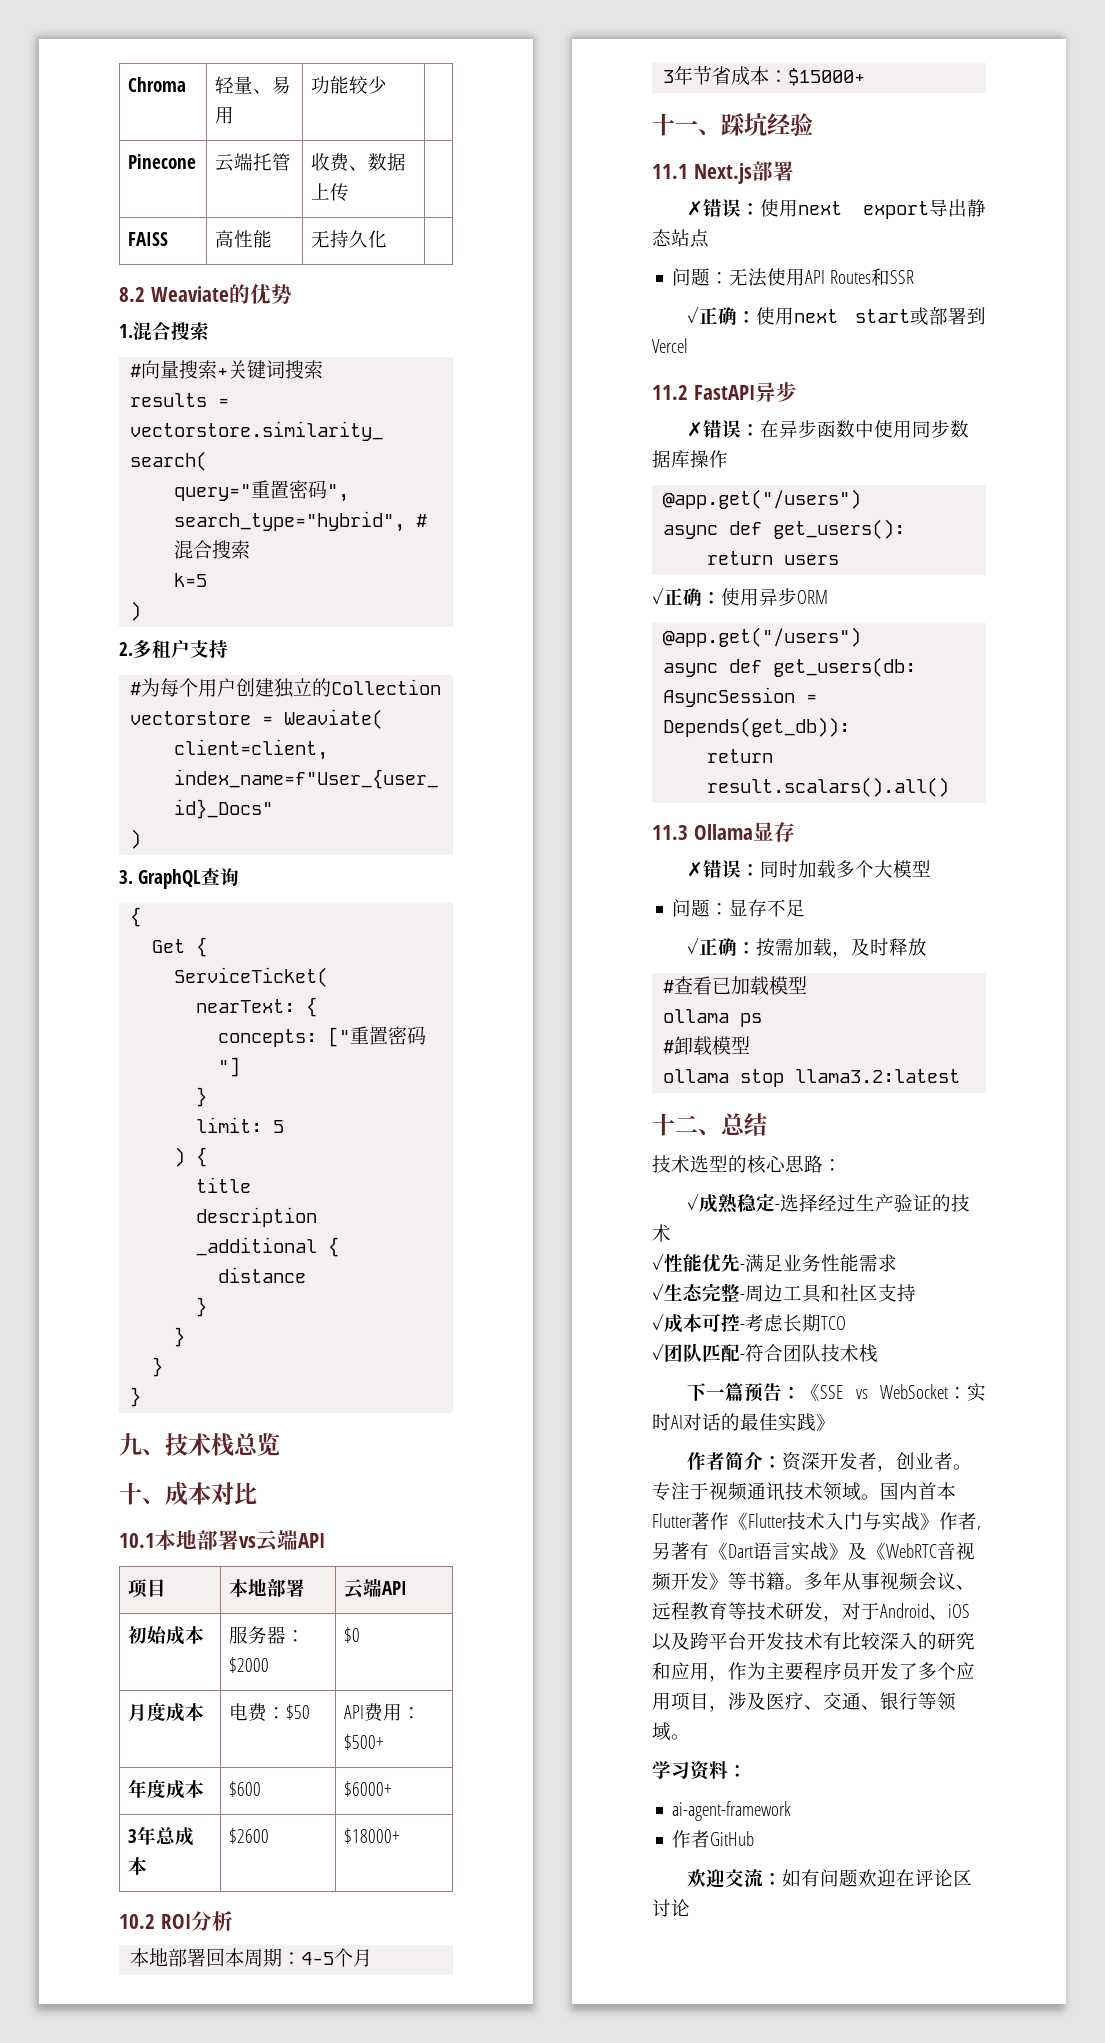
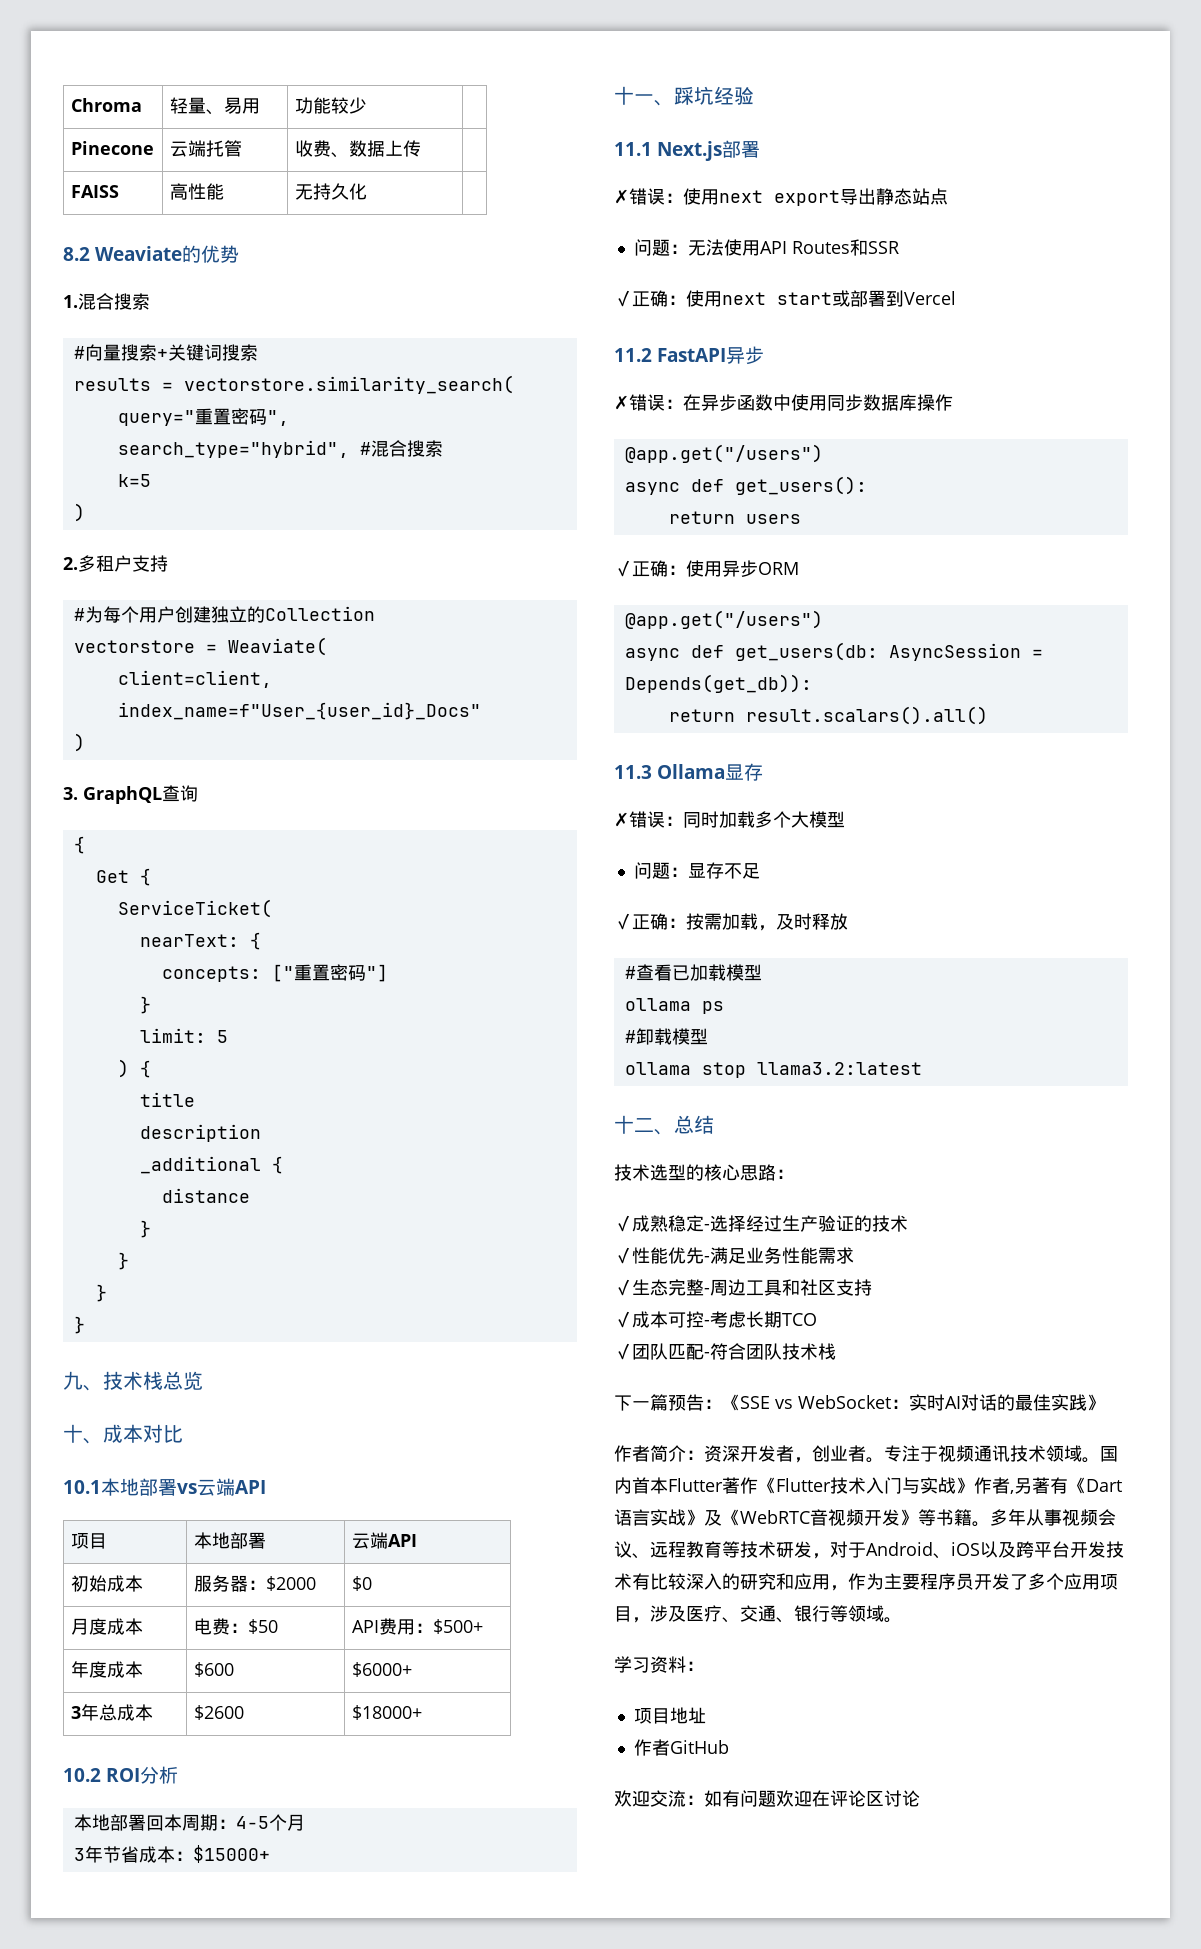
[672,1801,792,1821] ai-agent-framework -> [633,1707,706,1724] 项目地址

